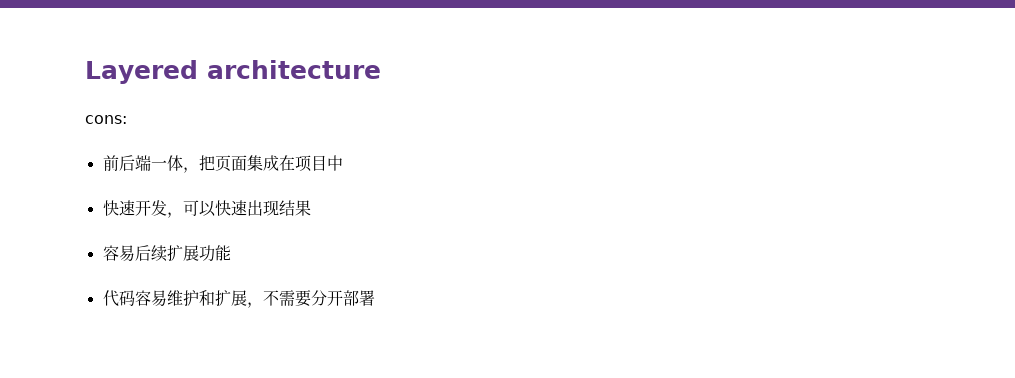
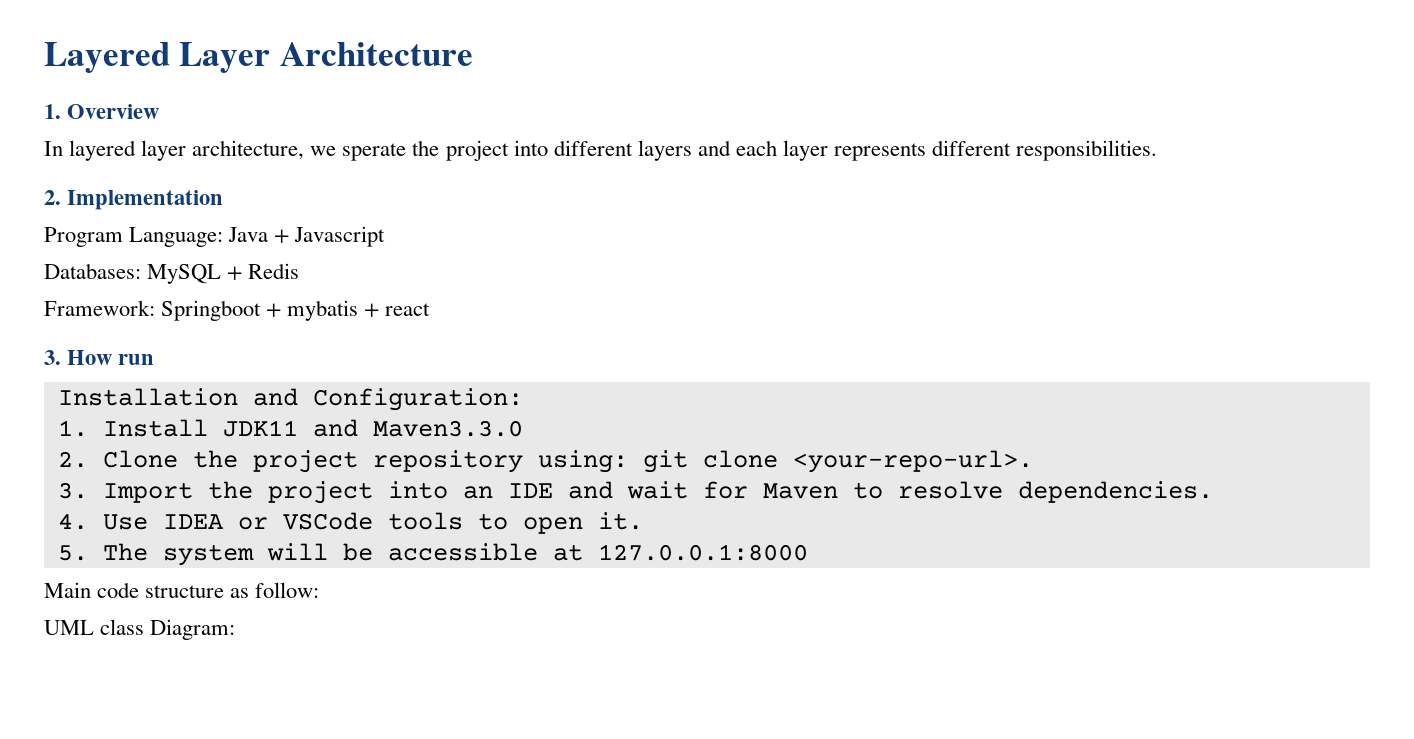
[206,60,381,79] [85,115,127,124] [102,155,343,173] [102,200,311,218] [102,245,231,262] [102,290,375,308] architecture // cons: // 前后端一体，把页面集成在项目中 // 快速开发，可以快速出现结果 // 容易后续扩展功能 // 代码容易维护和扩展，不需要分开部署 -> [179,42,473,73] [44,104,160,119] [44,140,1158,161] [44,190,224,210] [44,226,386,247] [44,263,300,284] [44,300,431,321] [44,350,155,365] [57,388,523,411] [57,419,523,437] [57,450,1033,473] [57,481,1213,504] [57,512,643,534] [57,543,808,566] [44,582,320,598] [44,619,236,640] Layer Architecture // 1. Overview // In layered layer architecture, we sperate the project into different layers and each layer represents different responsibilities. // 2. Implementation // Program Language: Java + Javascript // Databases: MySQL + Redis // Framework: Springboot + mybatis + react // 3. How run // Installation and Configuration: // 1. Install JDK11 and Maven3.3.0 // 2. Clone the project repository using: git clone <your-repo-url>. // 3. Import the project into an IDE and wait for Maven to resolve dependencies. // 4. Use IDEA or VSCode tools to open it. // 5. The system will be accessible at 127.0.0.1:8000 // Main code structure as follow: // UML class Diagram:

